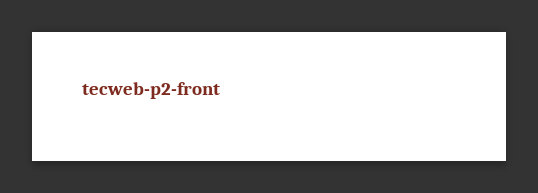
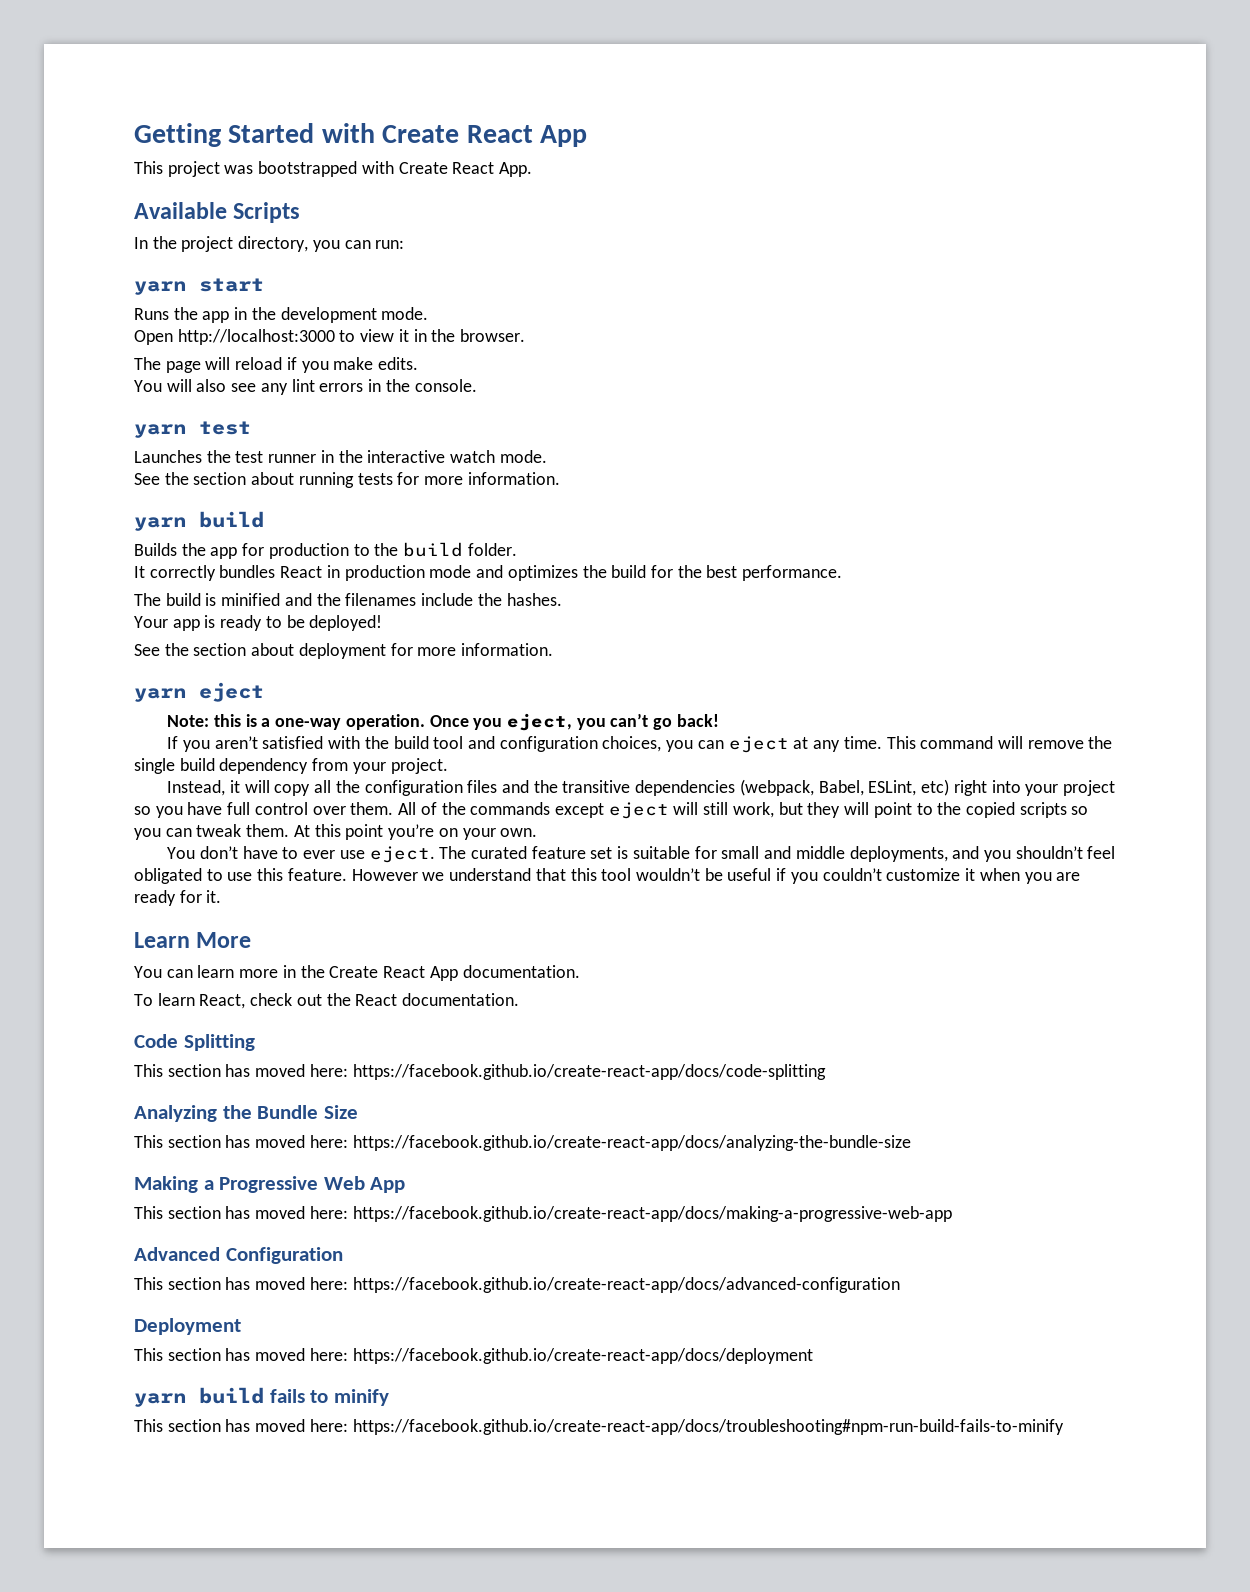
[82,82,220,99] tecweb-p2-front -> [134,123,588,147] [134,161,533,177] [134,202,301,223] [134,236,405,252] [134,278,264,295] [134,307,429,323] [134,329,526,345] [134,357,419,373] [134,379,477,395] [134,421,251,438] [134,450,547,463] [134,472,560,488] [134,511,264,531] [134,542,517,559] [134,565,843,581] [134,593,562,606] [134,615,383,631] [134,643,554,659] [134,682,264,702] [167,713,719,731] [167,736,1113,753] [134,758,448,774] [167,779,1115,796] [134,802,1089,819] [134,824,538,840] [167,846,1116,863] [134,868,1081,884] [134,890,222,906] [134,932,252,948] [134,965,580,981] [134,993,520,1009] [134,1034,255,1051] [134,1064,826,1080] [134,1105,358,1122] [134,1135,911,1151] [134,1176,406,1193] [134,1206,952,1222] [134,1247,343,1264] [134,1277,900,1293] [134,1318,241,1335] [134,1348,813,1364] [134,1387,389,1407] [134,1419,1064,1435] Getting Started with Create React App // This project was bootstrapped with Create React App. // Available Scripts // In the project directory, you can run: // yarn start // Runs the app in the development mode. // Open http://localhost:3000 to view it in the browser. // The page will reload if you make edits. // You will also see any lint errors in the console. // yarn test // Launches the test runner in the interactive watch mode. // See the section about running tests for more information. // yarn build // Builds the app for production to the build folder. // It correctly bundles React in production mode and optimizes the build for the best performance. // The build is minified and the filenames include the hashes. // Your app is ready to be deployed! // See the section about deployment for more information. // yarn eject // Note: this is a one-way operation. Once you eject, you can’t go back! // If you aren’t satisfied with the build tool and configuration choices, you can eject at any time. This command will remove the single build dependency from your project. // Instead, it will copy all the configuration files and the transitive dependencies (webpack, Babel, ESLint, etc) right into your project so you have full control over them. All of the commands except eject will still work, but they will point to the copied scripts so you can tweak them. At this point you’re on your own. // You don’t have to ever use eject. The curated feature set is suitable for small and middle deployments, and you shouldn’t feel obligated to use this feature. However we understand that this tool wouldn’t be useful if you couldn’t customize it when you are ready for it. // Learn More // You can learn more in the Create React App documentation. // To learn React, check out the React documentation. // Code Splitting // This section has moved here: https://facebook.github.io/create-react-app/docs/code-splitting // Analyzing the Bundle Size // This section has moved here: https://facebook.github.io/create-react-app/docs/analyzing-the-bundle-size // Making a Progressive Web App // This section has moved here: https://facebook.github.io/create-react-app/docs/making-a-progressive-web-app // Advanced Configuration // This section has moved here: https://facebook.github.io/create-react-app/docs/advanced-configuration // Deployment // This section has moved here: https://facebook.github.io/create-react-app/docs/deployment // yarn build fails to minify // This section has moved here: https://facebook.github.io/create-react-app/docs/troubleshooting#npm-run-build-fails-to-minify

